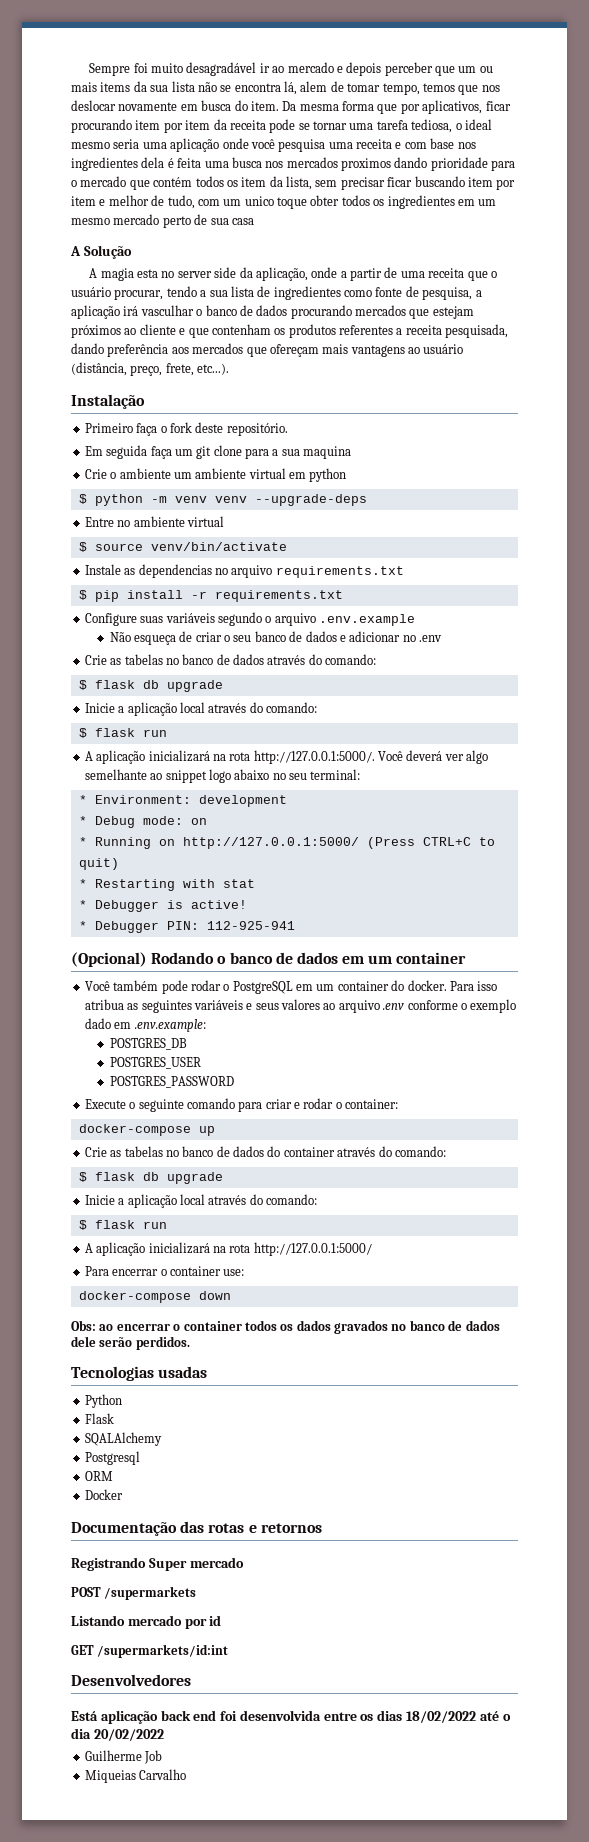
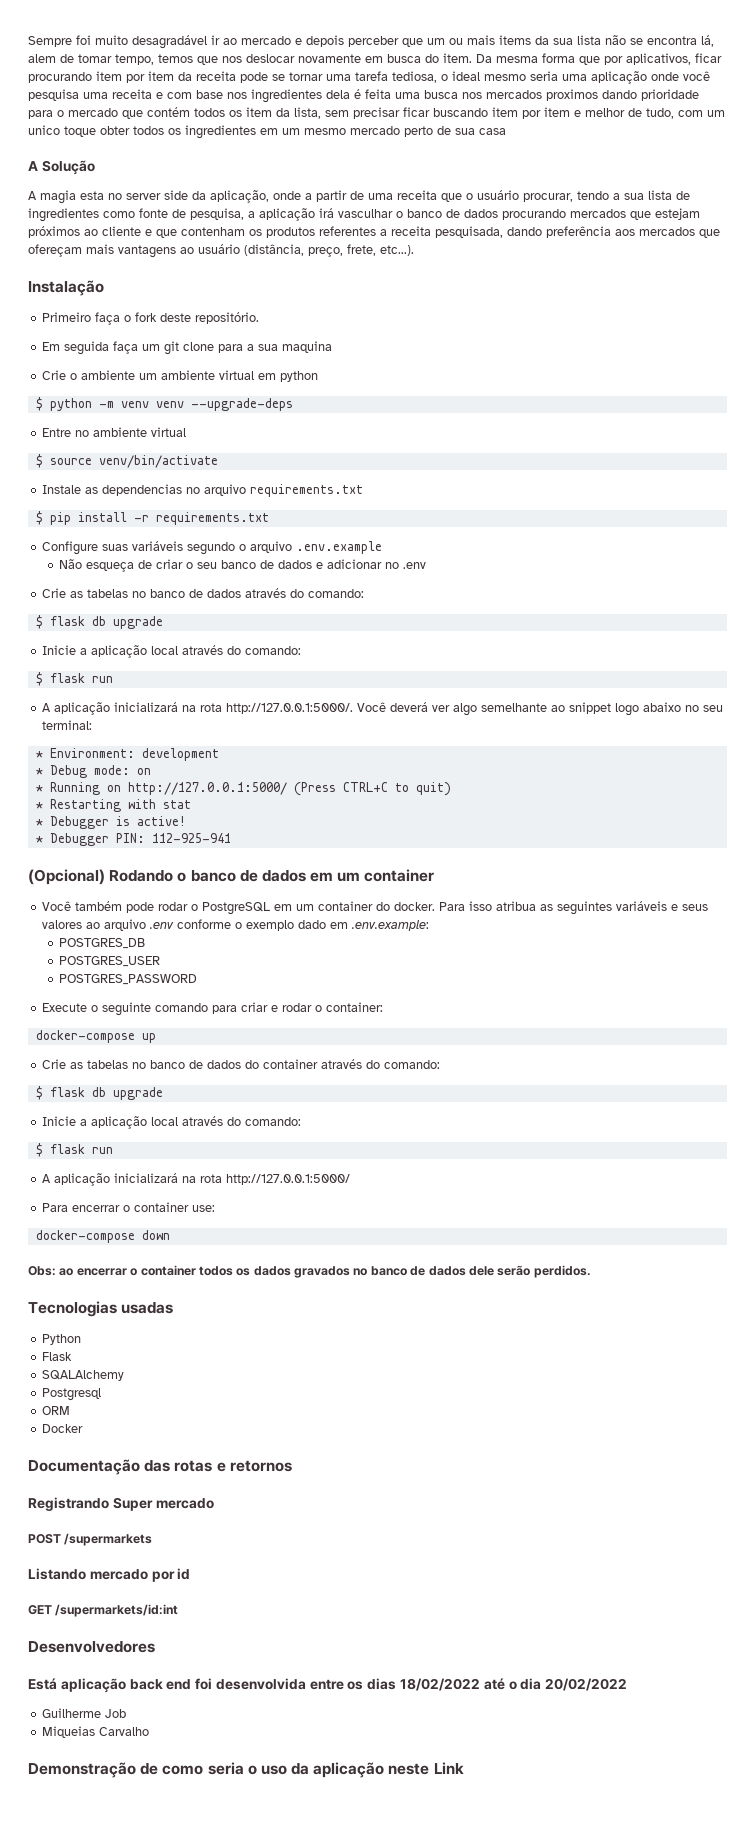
(187, 1774) none -> [28,1762,464,1778] // Demonstração de como seria o uso da aplicação neste Link

